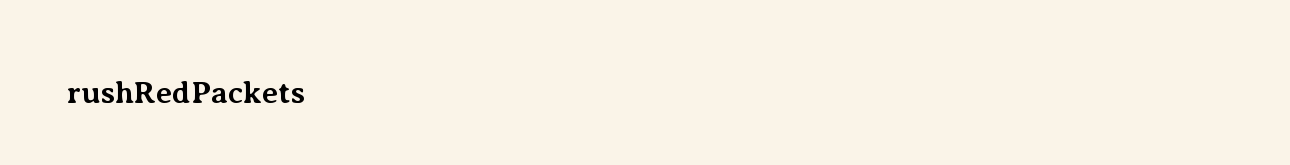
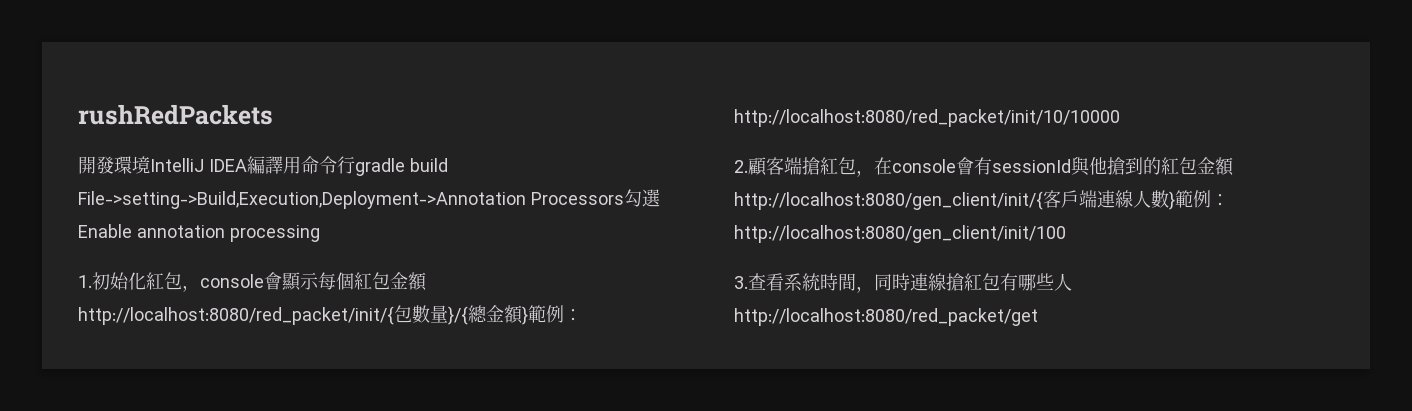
(305, 92) none -> [78,156,448,176] [78,189,661,209] [78,224,320,242] [78,272,427,292] [78,305,582,325] [734,109,1120,127] [734,156,1234,177] [734,190,1229,210] [734,225,1066,243] [734,273,1072,293] [734,308,1038,326] // 開發環境IntelliJ IDEA編譯用命令行gradle build File->setting->Build,Execution,Deployment->Annotation Processors勾選Enable annotation processing // 1.初始化紅包，console會顯示每個紅包金額http://localhost:8080/red_packet/init/{包數量}/{總金額}範例：http://localhost:8080/red_packet/init/10/10000 // 2.顧客端搶紅包，在console會有sessionId與他搶到的紅包金額http://localhost:8080/gen_client/init/{客戶端連線人數}範例：http://localhost:8080/gen_client/init/100 // 3.查看系統時間，同時連線搶紅包有哪些人http://localhost:8080/red_packet/get

